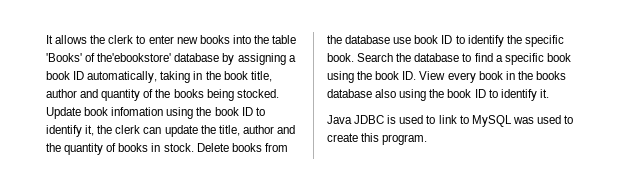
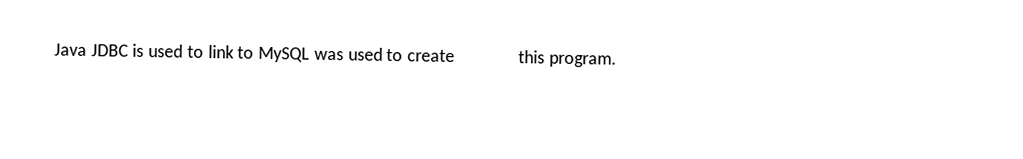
[46,35,297,44] [46,53,296,65] [46,71,272,83] [46,89,279,101] [46,107,265,119] [46,125,295,137] [46,143,288,155] [327,35,564,47] [327,53,571,65] [327,71,566,83] [327,89,549,101] It allows the clerk to enter new books into the table 'Books' of the'ebookstore' database by assigning a book ID automatically, taking in the book title, author and quantity of the books being stocked. Update book infomation using the book ID to identify it, the clerk can update the title, author and the quantity of books in stock. Delete books from the database use book ID to identify the specific book. Search the database to find a specific book using the book ID. View every book in the books database also using the book ID to identify it. // -> (54, 50) none

